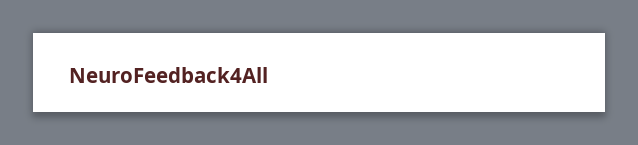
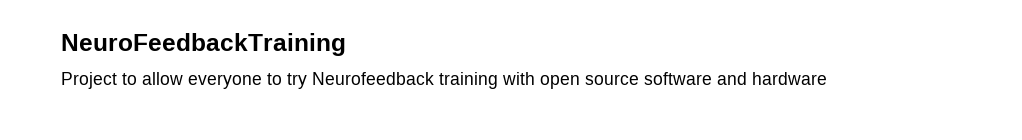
[69,67,268,83] NeuroFeedback4All -> [61,33,346,56] [61,72,827,89] NeuroFeedbackTraining // Project to allow everyone to try Neurofeedback training with open source software and hardware

